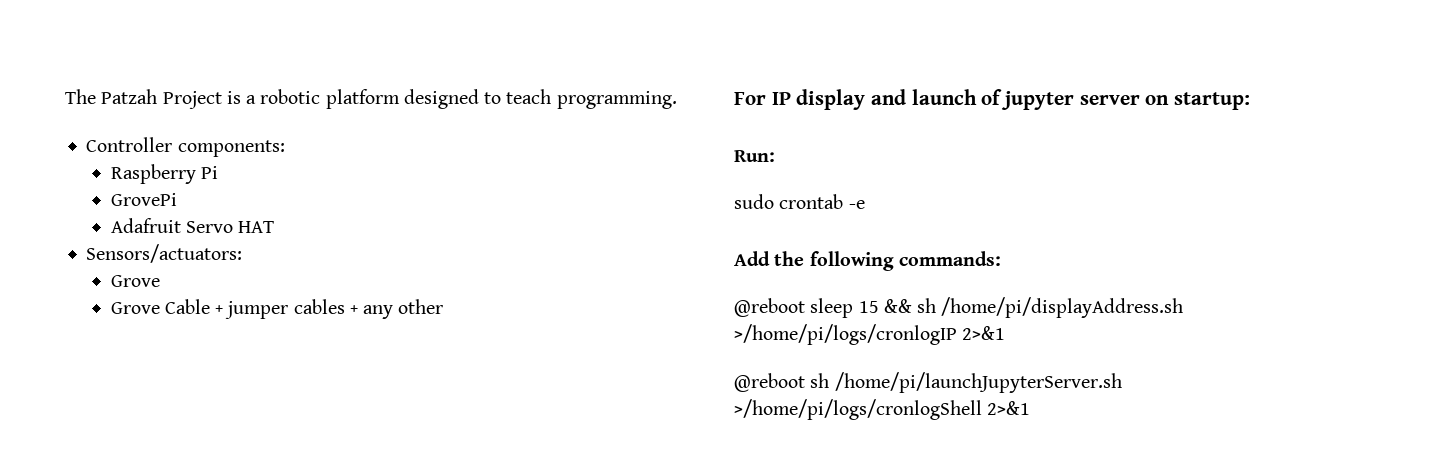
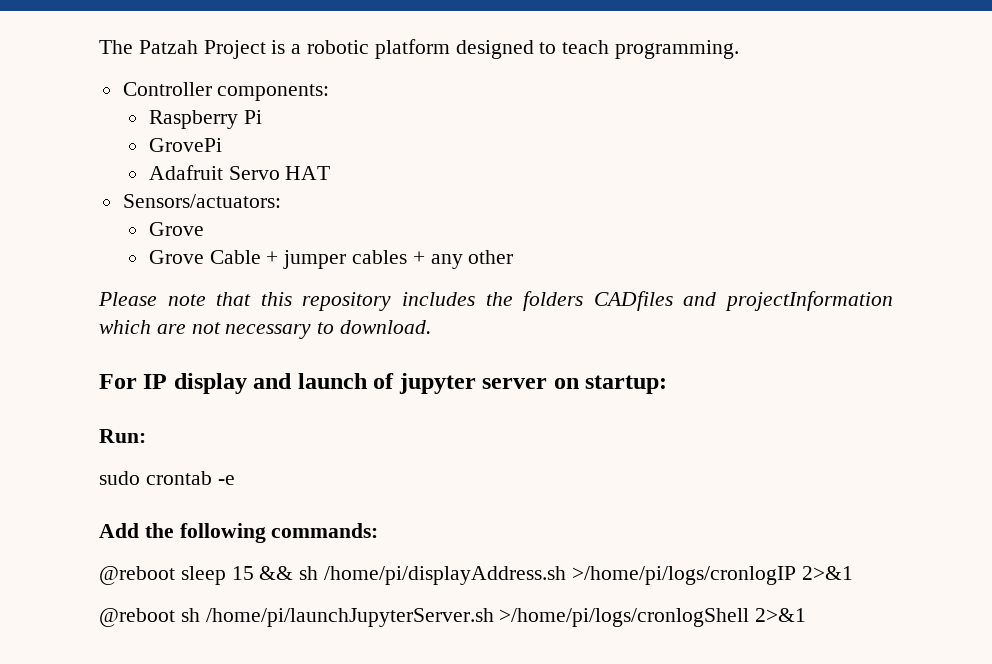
(444, 306) none -> [98,291,894,311] [99,320,432,339] // Please note that this repository includes the folders CADfiles and projectInformation which are not necessary to download.

